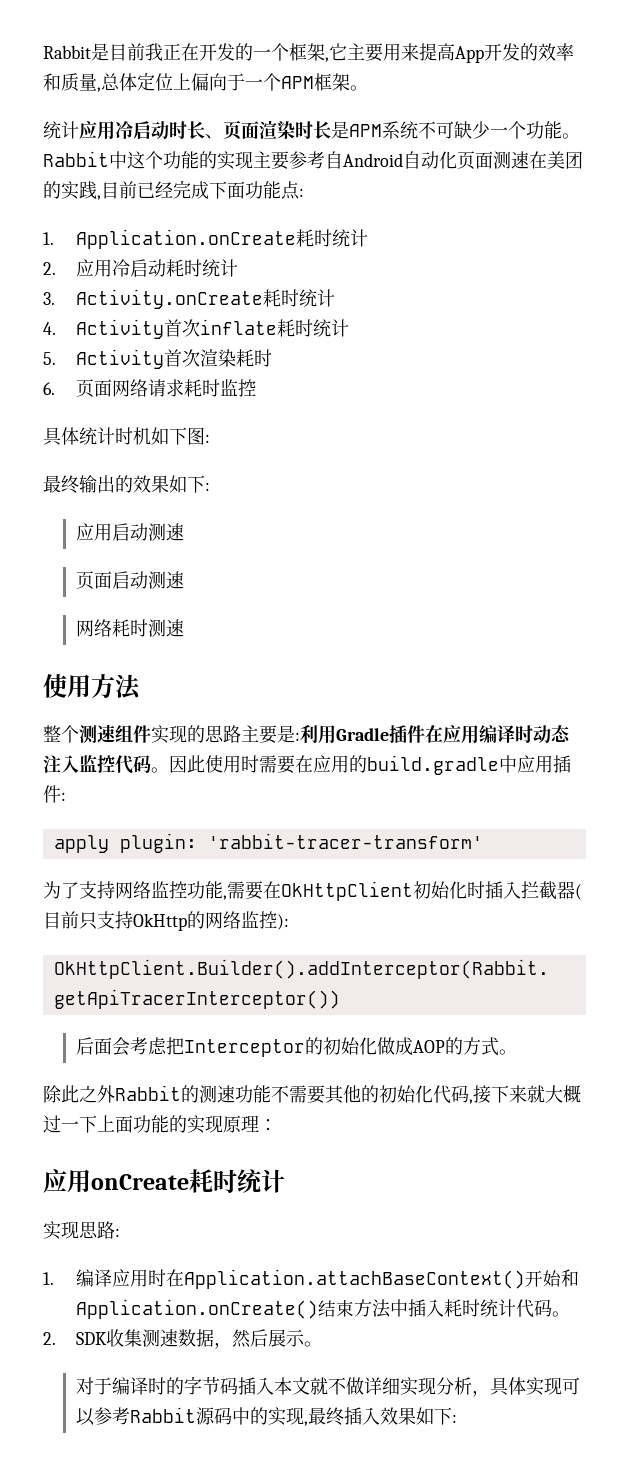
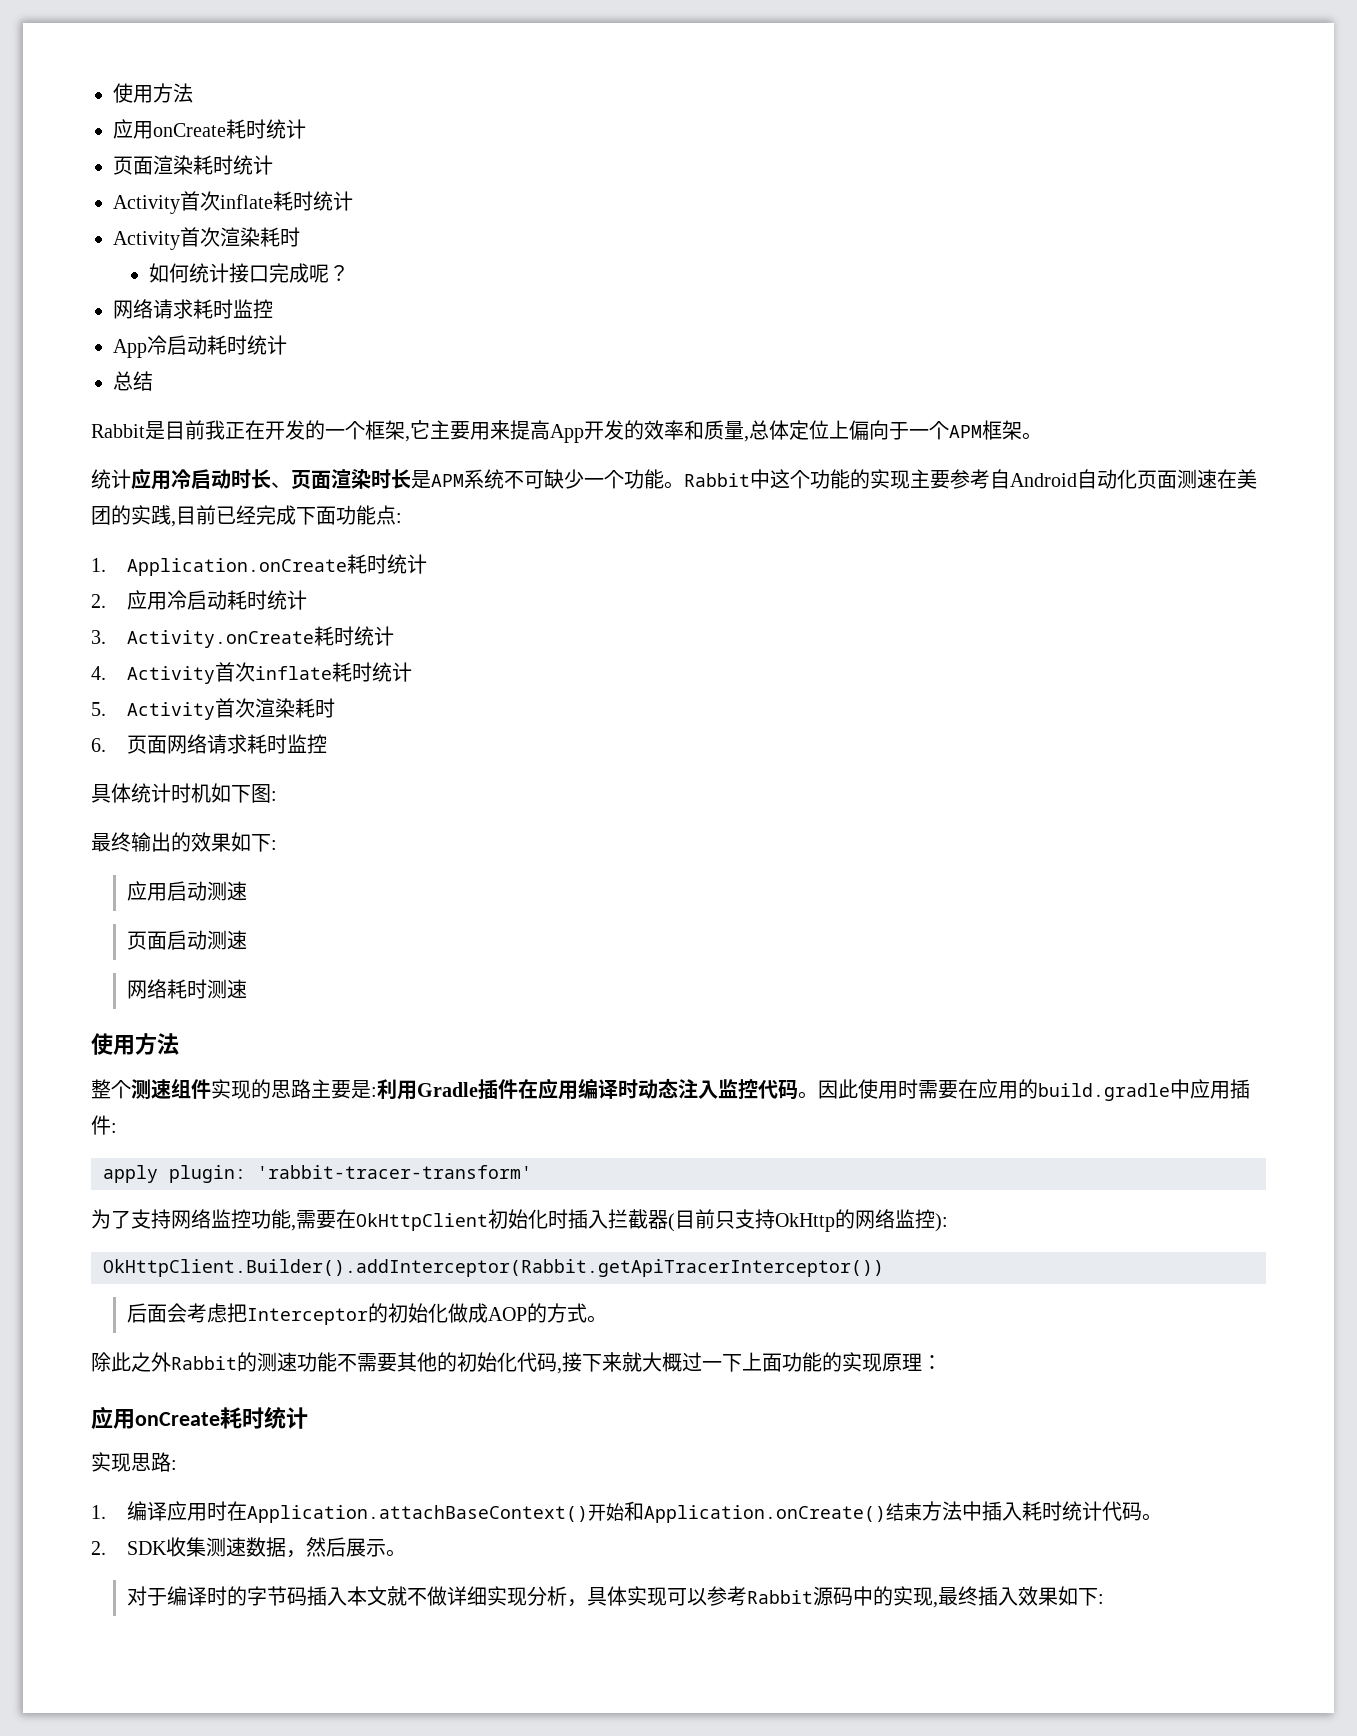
(43, 52) none -> [113,83,193,103] [113,119,306,139] [113,155,273,175] [113,191,353,214] [113,227,300,250] [149,263,350,283] [113,299,273,319] [113,335,287,358] [113,371,153,391] 使用方法 // 应用onCreate耗时统计 // 页面渲染耗时统计 // Activity首次inflate耗时统计 // Activity首次渲染耗时 // 如何统计接口完成呢？ // 网络请求耗时监控 // App冷启动耗时统计 // 总结 //

